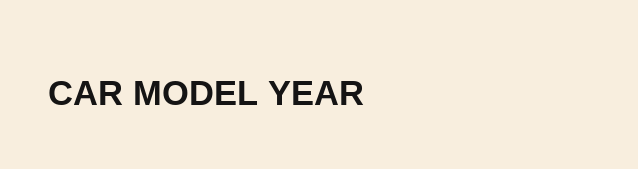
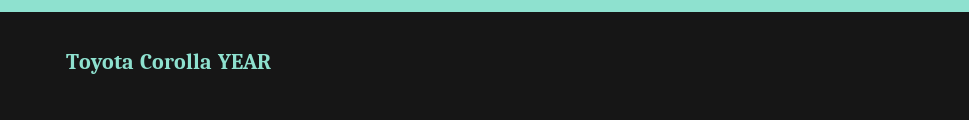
[48,81,258,105] CAR MODEL -> [66,53,212,74] Toyota Corolla

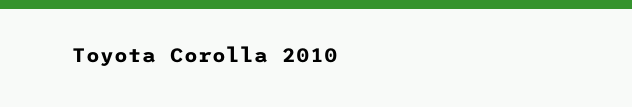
[216,54,271,69] YEAR -> [282,48,338,63] 2010

